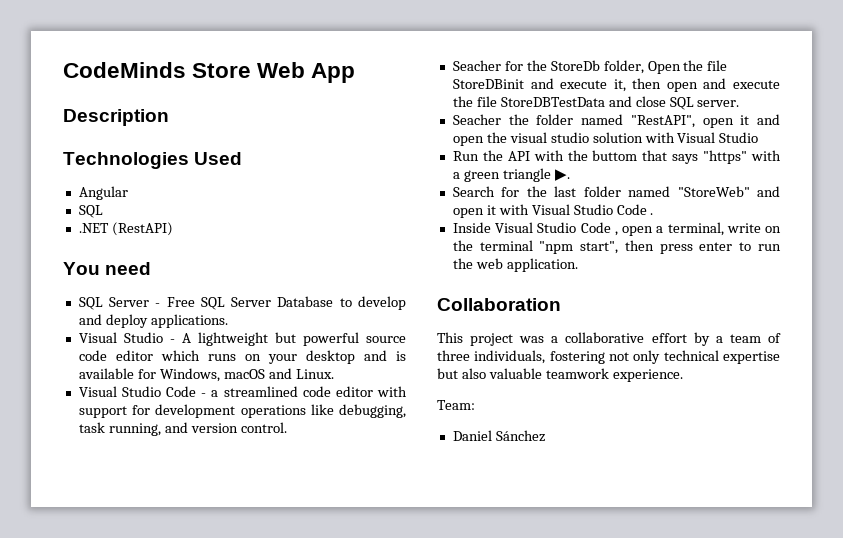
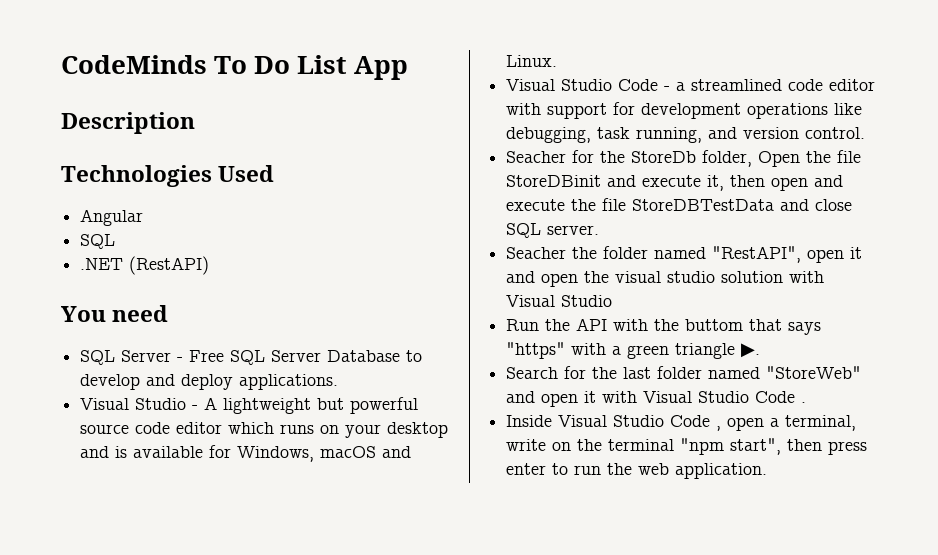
[192,62,306,78] Store Web -> [214,55,348,74] To Do List
[437,298,561,311] [437,332,781,346] [437,350,780,364] [437,368,683,382] [437,400,475,410] [452,430,545,442] // Collaboration // This project was a collaborative effort by a team of three individuals, fostering not only technical expertise but also valuable teamwork experience. // Team: // Daniel Sánchez -> (768, 471) none

